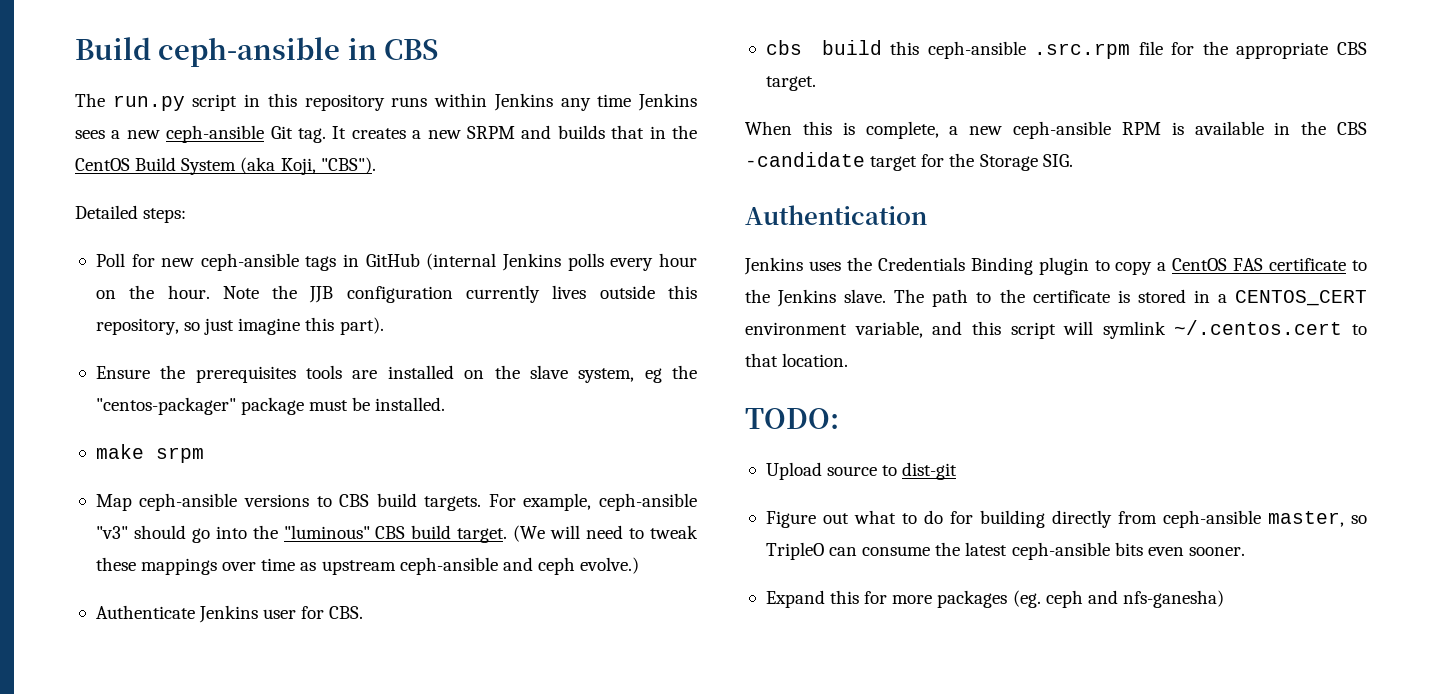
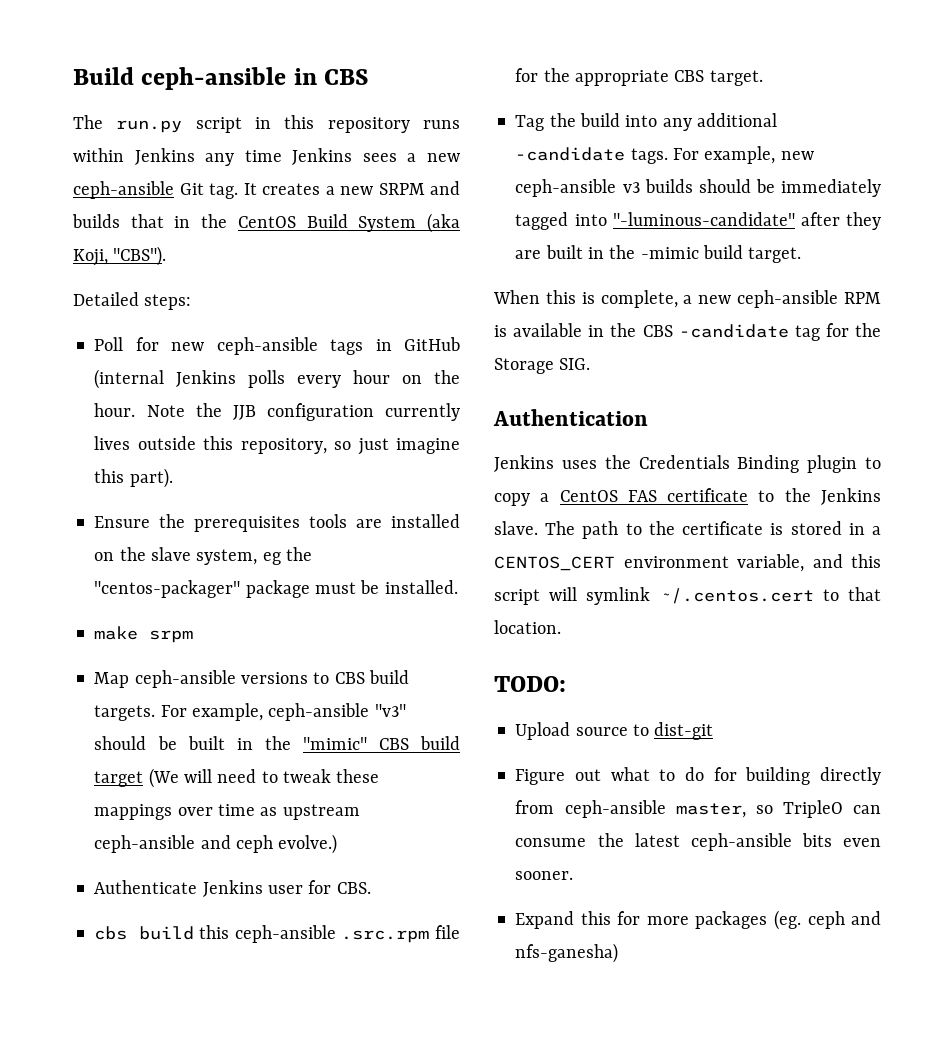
[191,525,508,543] go into the "luminous" CBS build target. -> [157,736,460,750] [94,771,144,787] be built in the "mimic" CBS build target
(816, 83) none -> [515,113,777,131] [515,146,814,164] [515,179,881,197] [515,212,881,230] [515,245,802,263] // Tag the build into any additional -candidate tags. For example, new ceph-ansible v3 builds should be immediately tagged into "-luminous-candidate" after they are built in the -mimic build target.
[870,156,918,171] target -> [794,325,820,341] tag

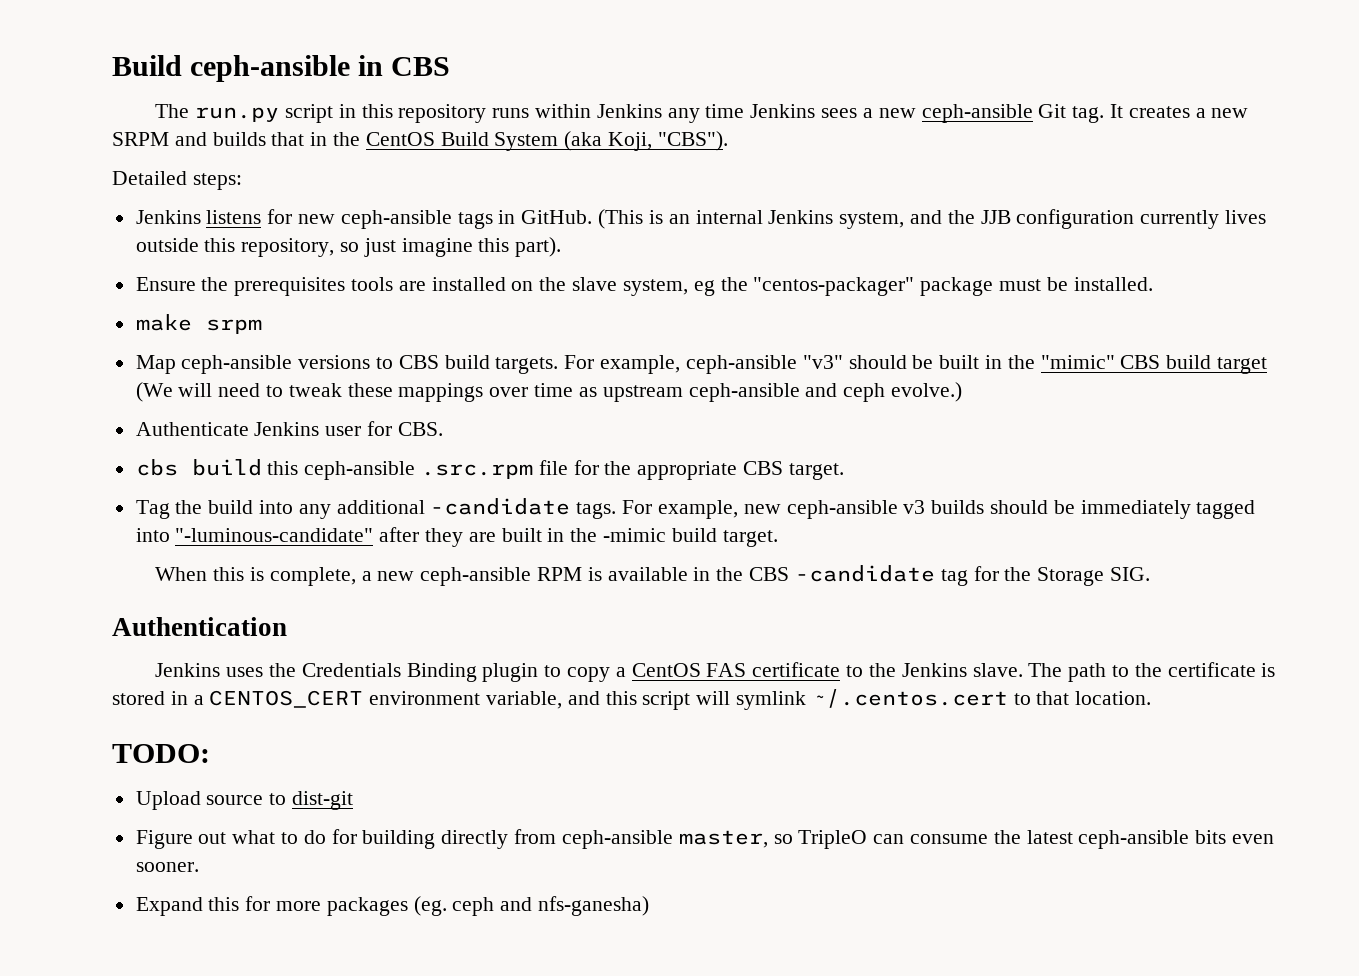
[94,337,124,351] Poll -> [135,210,262,224] Jenkins listens
[404,337,461,351] [94,369,461,389] [94,403,185,417] GitHub (internal Jenkins polls every hour on the hour. Note -> [521,209,942,229] GitHub. (This is an internal Jenkins system, and

